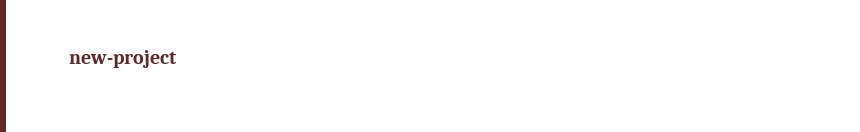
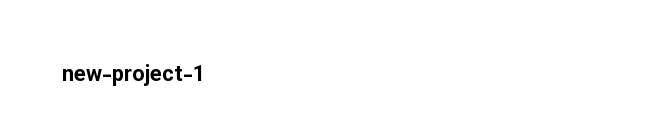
[69,50,177,68] new-project -> [62,64,206,86] new-project-1

